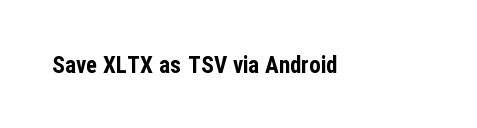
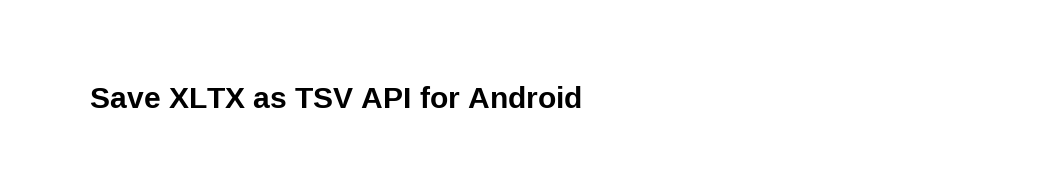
[232,55,259,73] via -> [361,86,460,108] API for

